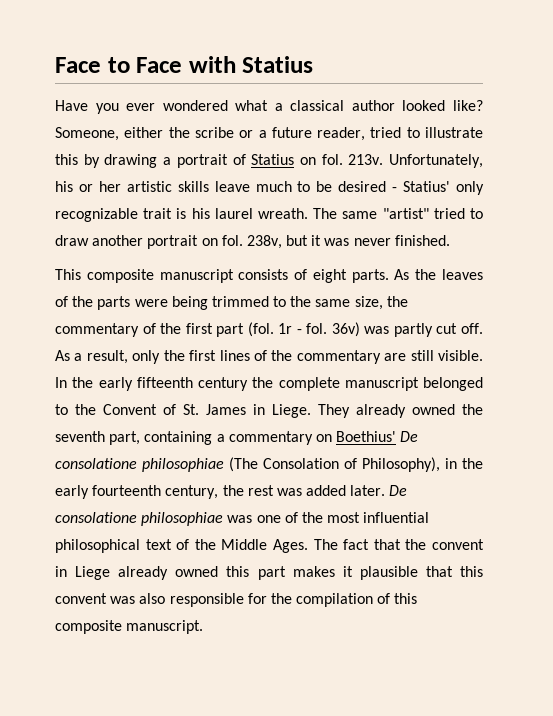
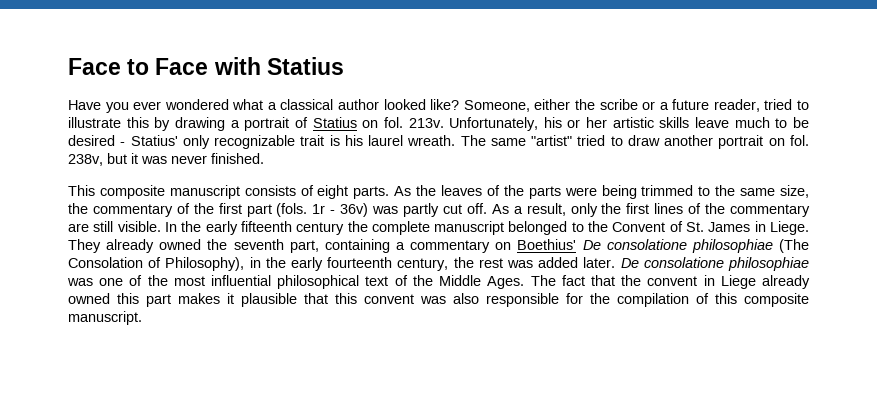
[247,322,274,337] (fol. -> [276,203,308,217] (fols.
[306,323,328,334] fol. -> (336, 212) none

